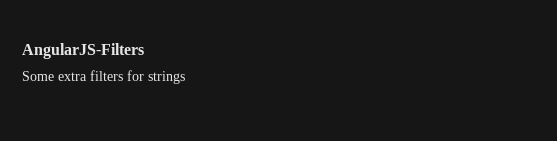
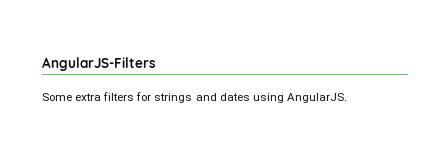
(185, 77) none -> [195,93,347,103] and dates using AngularJS.

